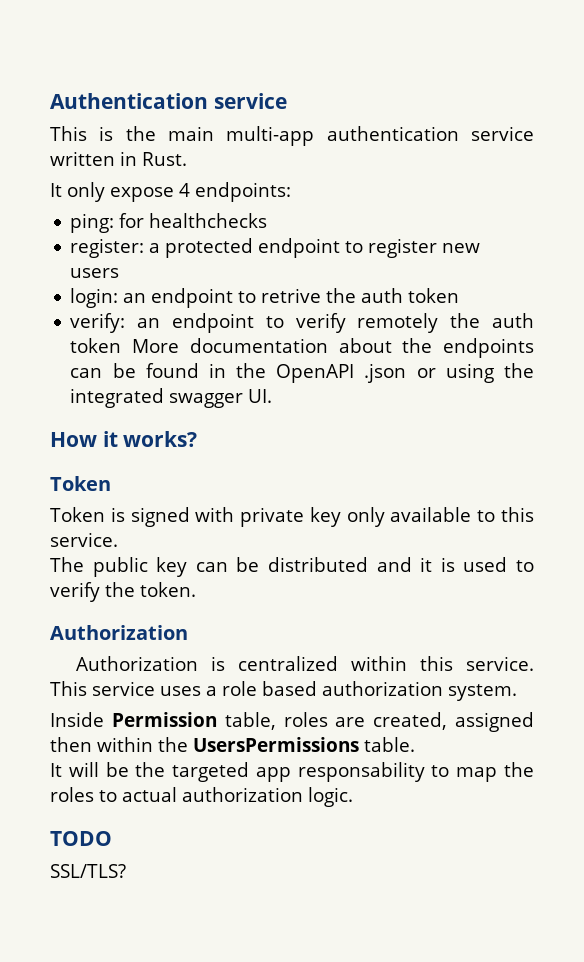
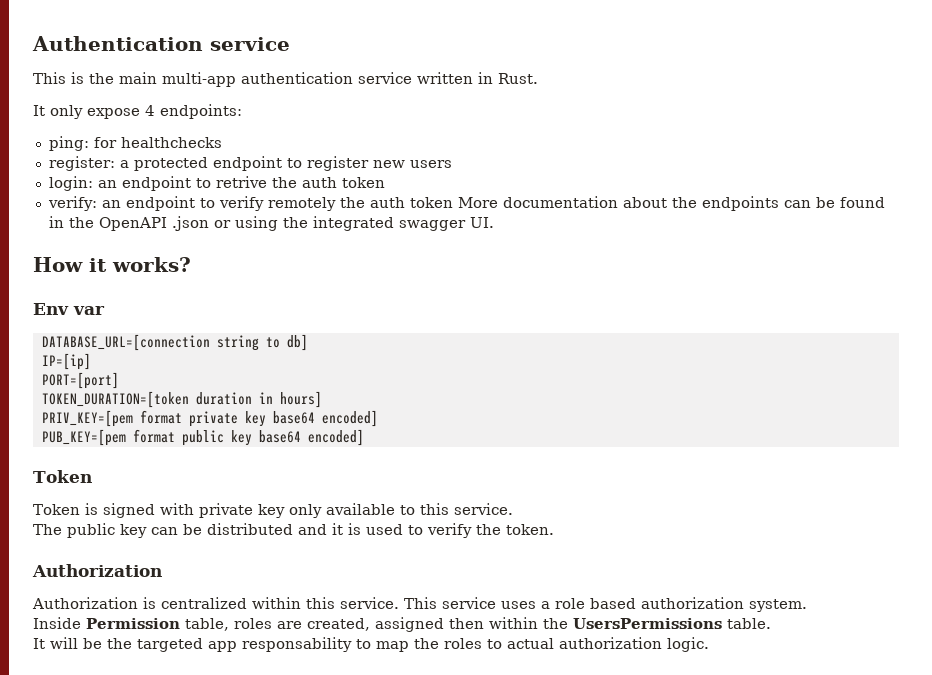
(198, 439) none -> [33,303,105,315] [41,334,308,351] [41,353,91,370] [41,372,119,389] [41,391,322,408] [41,410,378,427] [41,429,364,446] // Env var // DATABASE_URL=[connection string to db] // IP=[ip] // PORT=[port] // TOKEN_DURATION=[token duration in hours] // PRIV_KEY=[pem format private key base64 encoded] // PUB_KEY=[pem format public key base64 encoded]
[50,831,112,846] [50,864,126,878] // TODO // SSL/TLS? -> (709, 644) none

